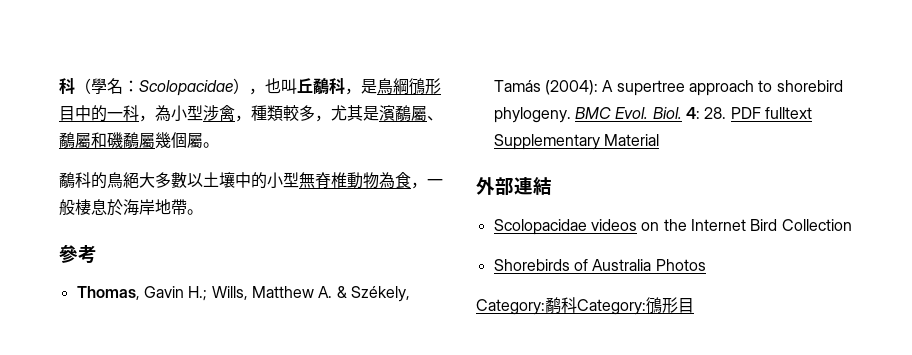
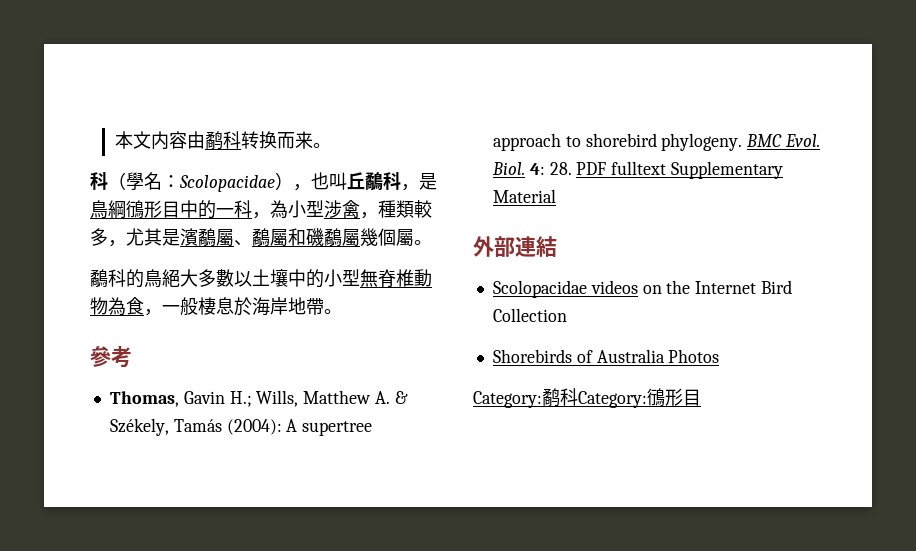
(59, 86) none -> [115,131,332,150] 本文内容由鹬科转换而来。 //

